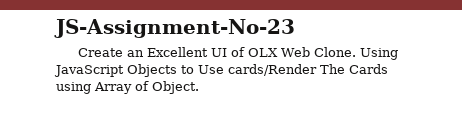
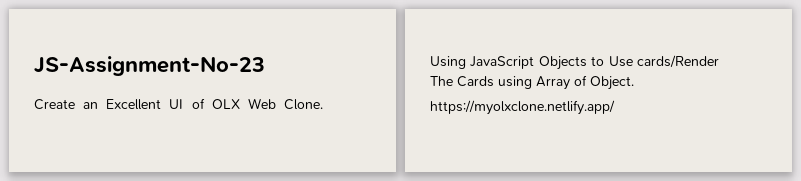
(199, 87) none -> [430,100,615,115] // https://myolxclone.netlify.app/

